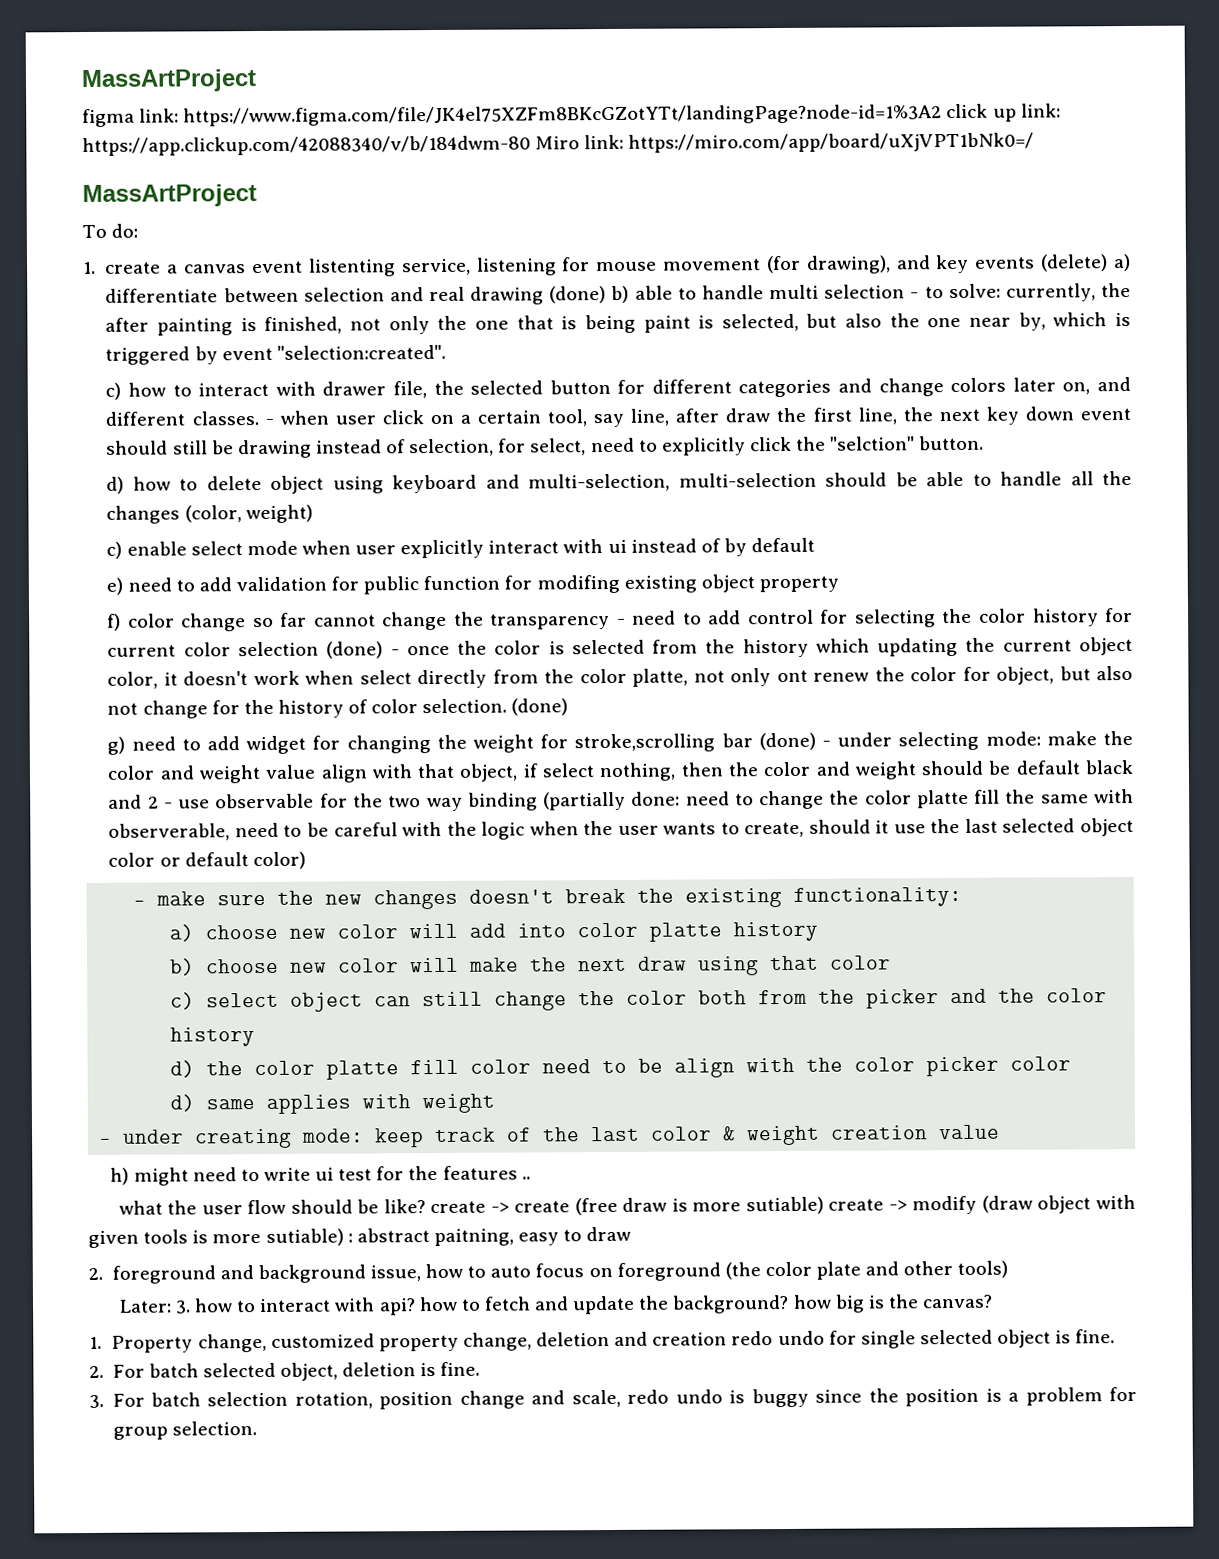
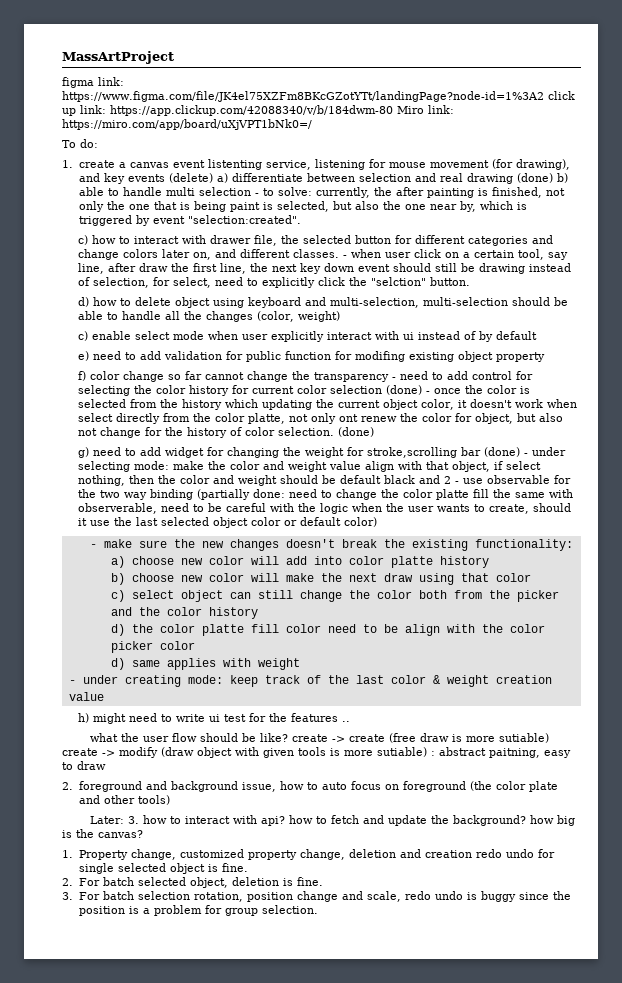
[82,184,257,208] // MassArtProject -> (312, 124) none

